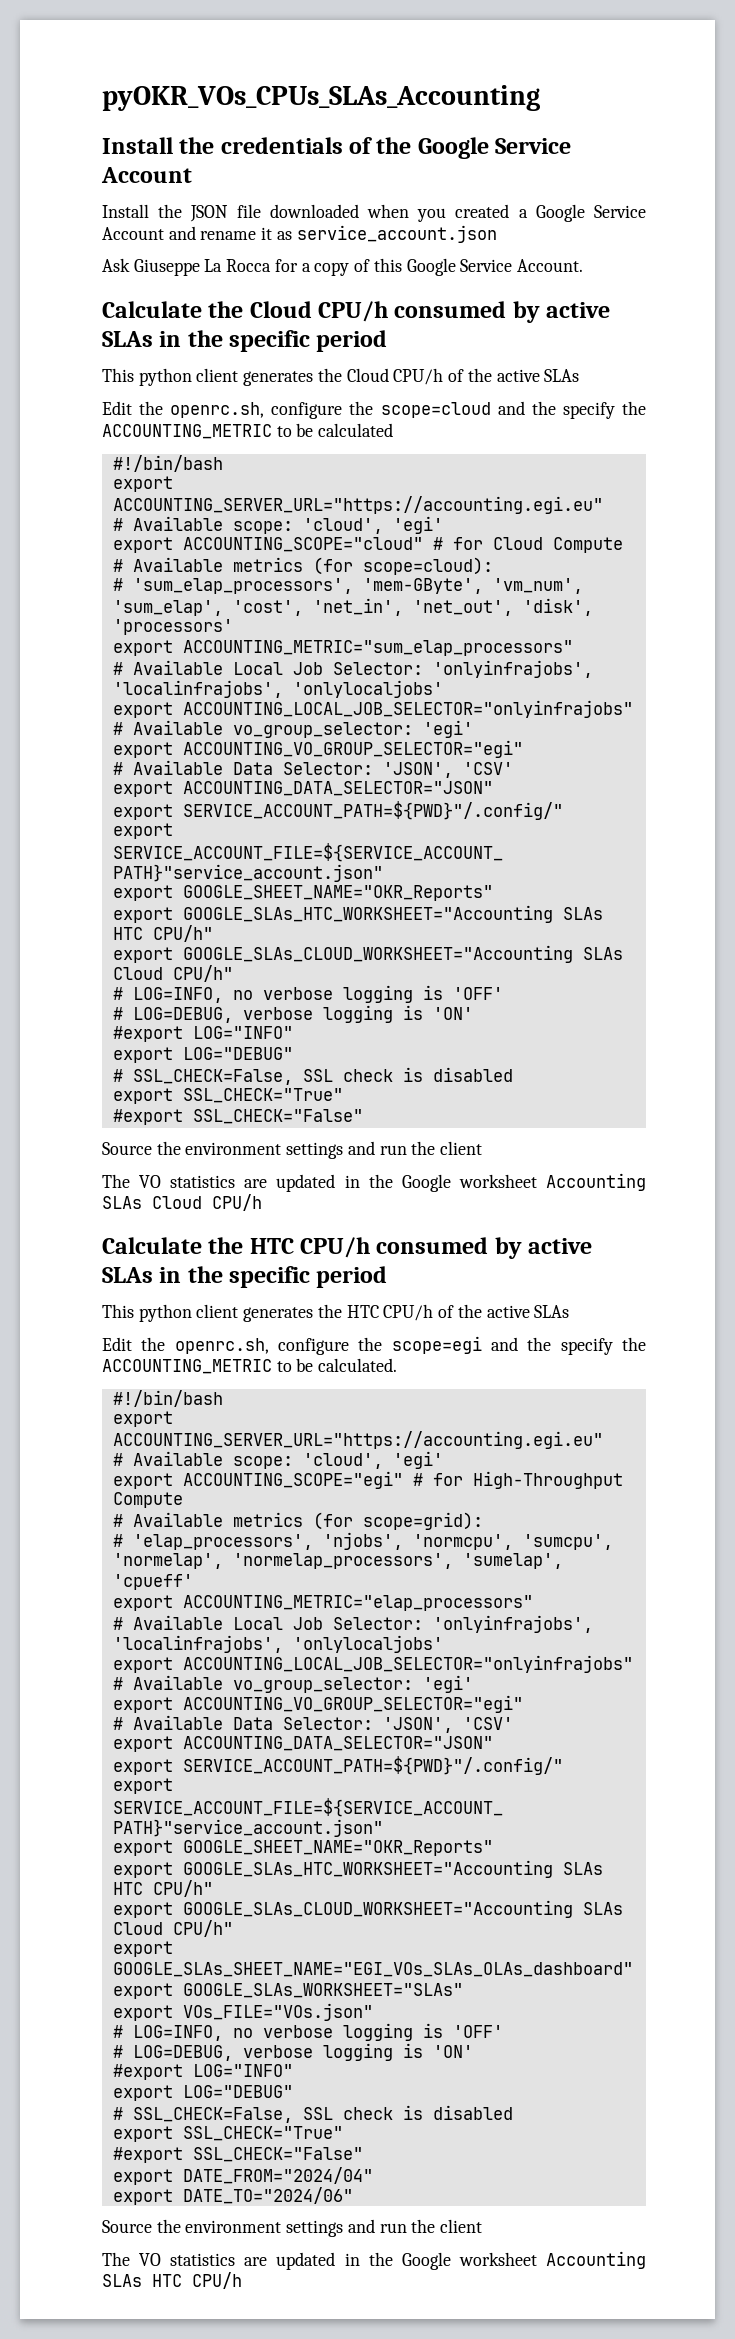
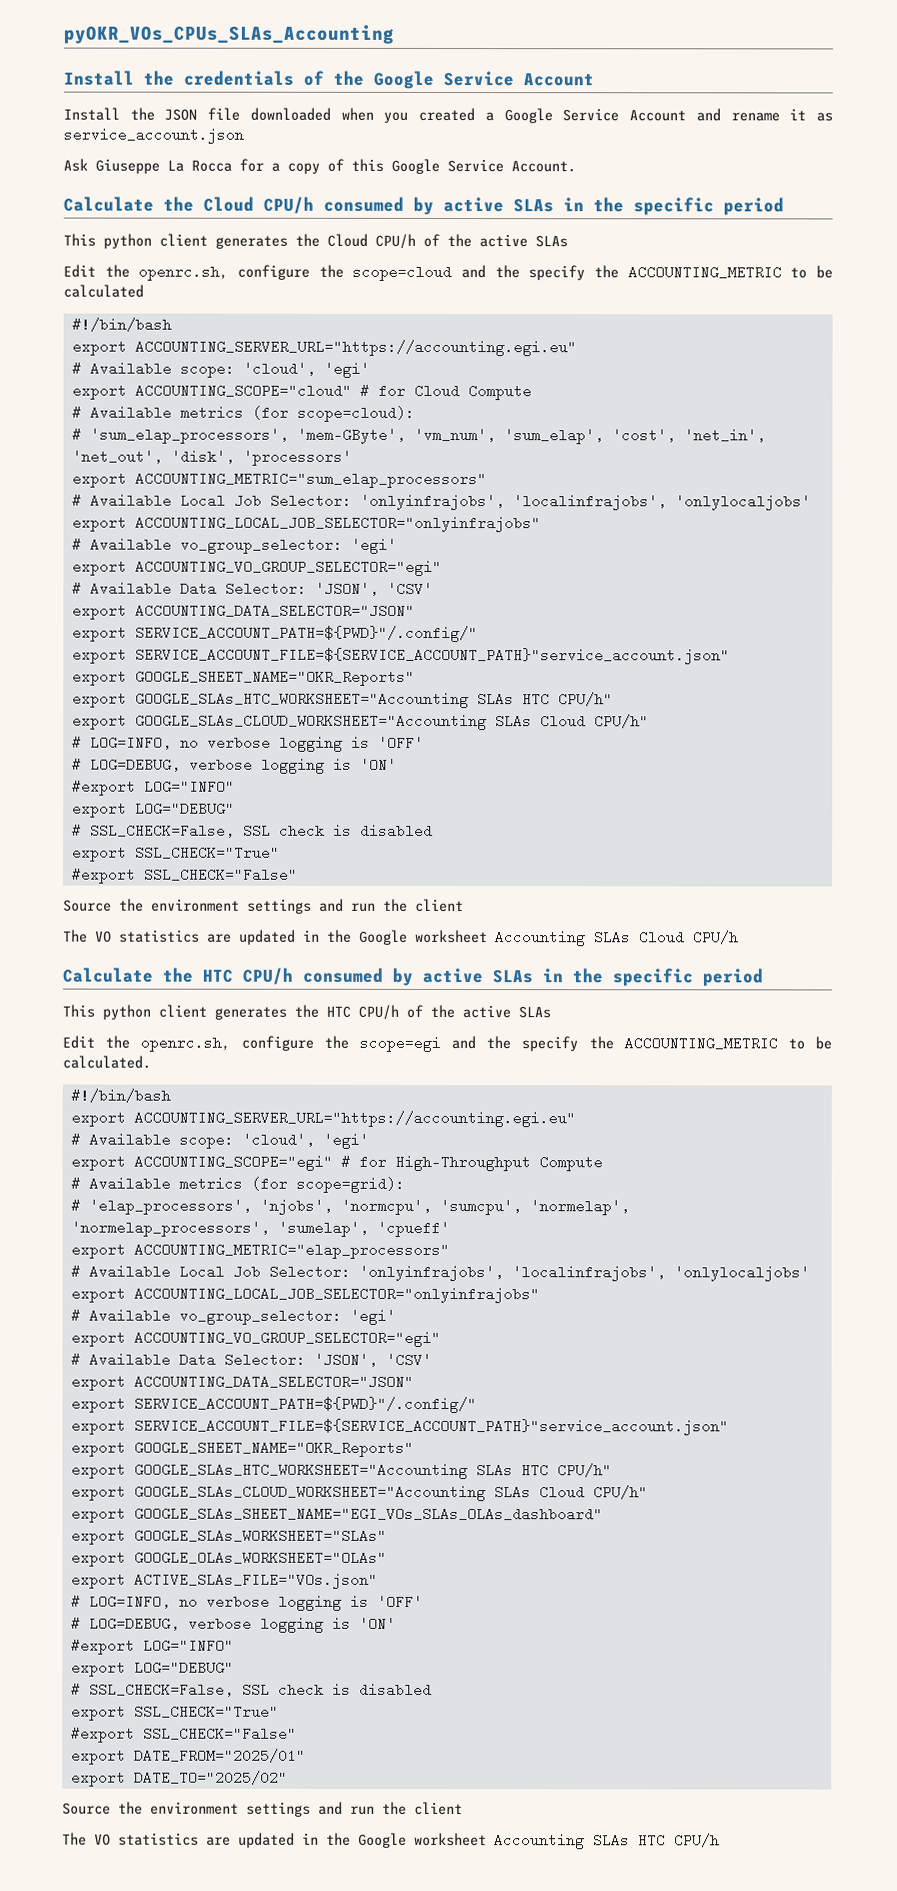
[182,2003,373,2021] VOs_FILE="VOs.json" -> [133,1550,387,1565] [70,1572,378,1589] GOOGLE_OLAs_WORKSHEET="OLAs" // export ACTIVE_SLAs_FILE="VOs.json"
[182,2167,373,2184] [112,2187,353,2205] DATE_FROM="2024/04" // export DATE_TO="2024/06" -> [133,1748,306,1763] [70,1770,288,1787] DATE_FROM="2025/01" // export DATE_TO="2025/02"

